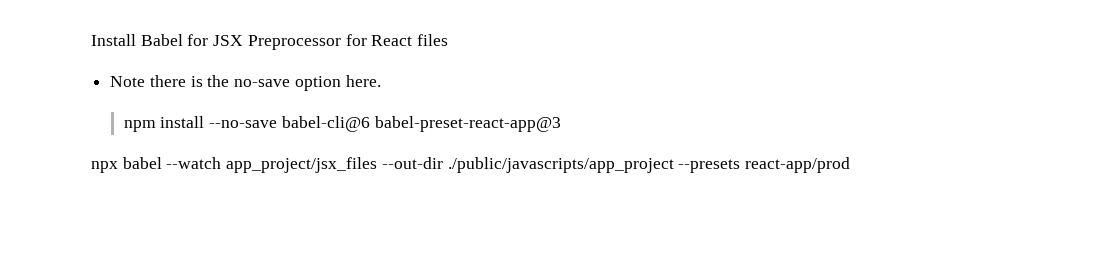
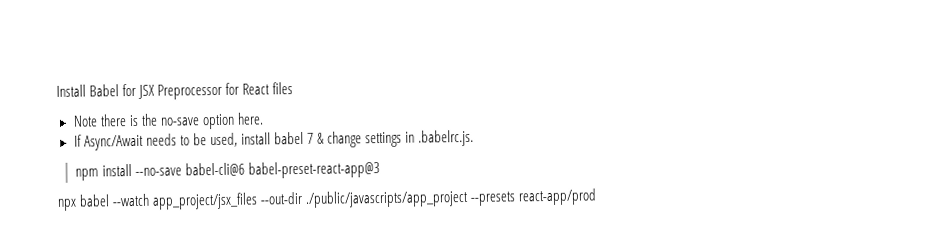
(381, 81) none -> [73,129,475,151] // If Async/Await needs to be used, install babel 7 & change settings in .babelrc.js.

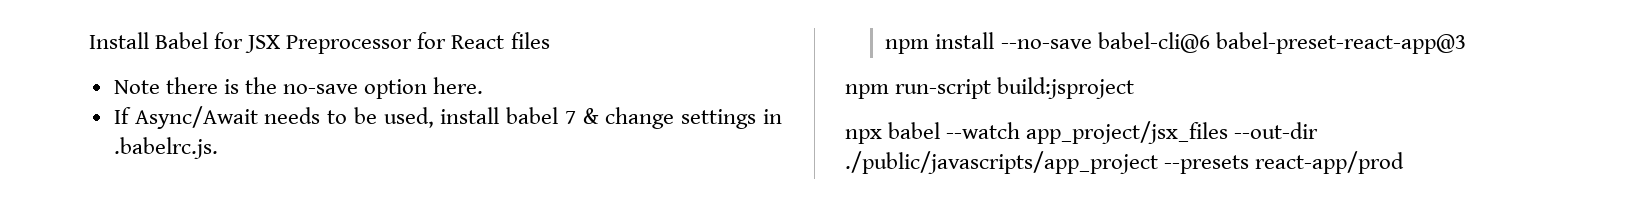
(381, 170) none -> [845,77,1135,99] // npm run-script build:jsproject

